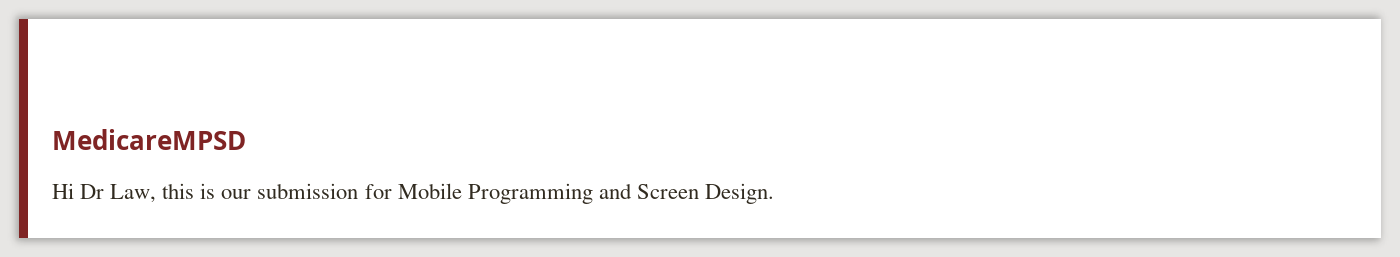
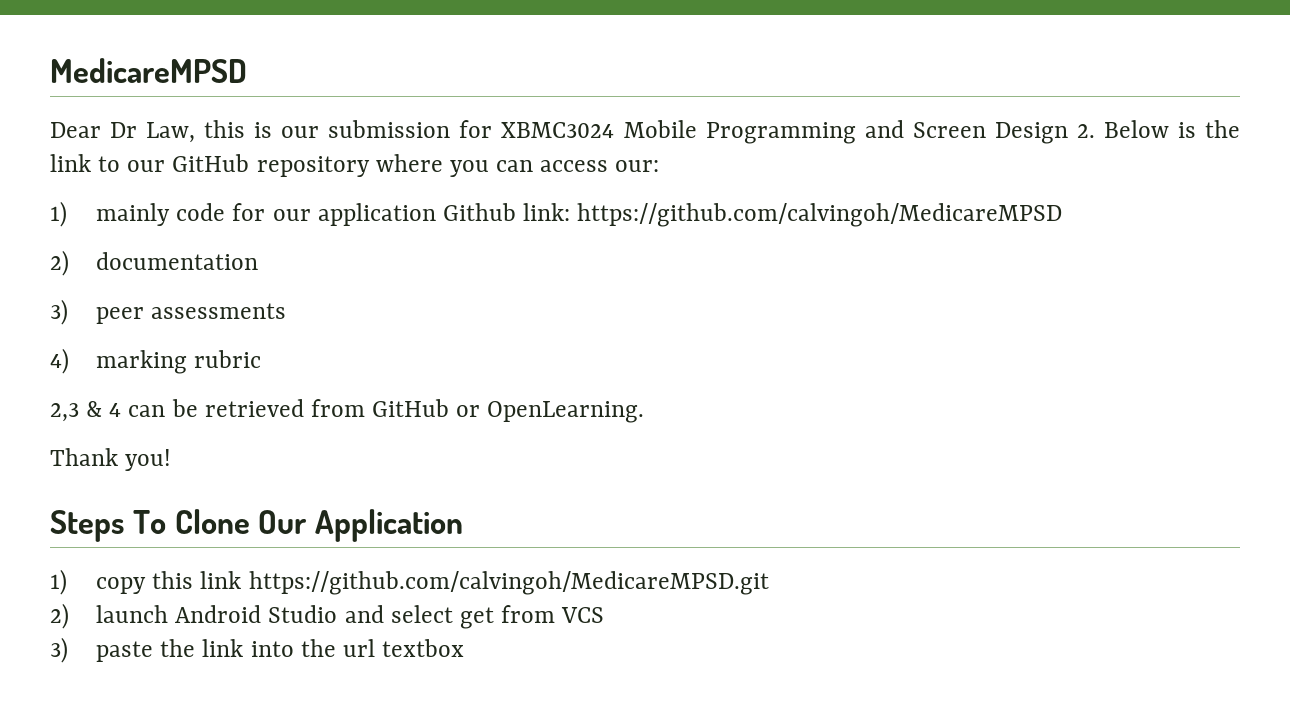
[52,183,74,199] Hi -> [50,122,101,138] Dear
(392, 191) none -> [501,122,615,138] XBMC3024
[704,183,774,204] Design. -> [994,120,1240,144] [50,154,660,177] [50,201,1063,227] [50,250,259,276] [50,299,287,325] [50,348,262,374] [50,399,645,423] [50,448,172,471] [50,509,464,542] [50,569,769,595] [50,603,605,629] [50,637,465,663] Design 2. Below is the link to our GitHub repository where you can access our: // 1) mainly code for our application Github link: https://github.com/calvingoh/MedicareMPSD // 2) documentation // 3) peer assessments // 4) marking rubric // 2,3 & 4 can be retrieved from GitHub or OpenLearning. // Thank you! // Steps To Clone Our Application // 1) copy this link https://github.com/calvingoh/MedicareMPSD.git // 2) launch Android Studio and select get from VCS // 3) paste the link into the url textbox

